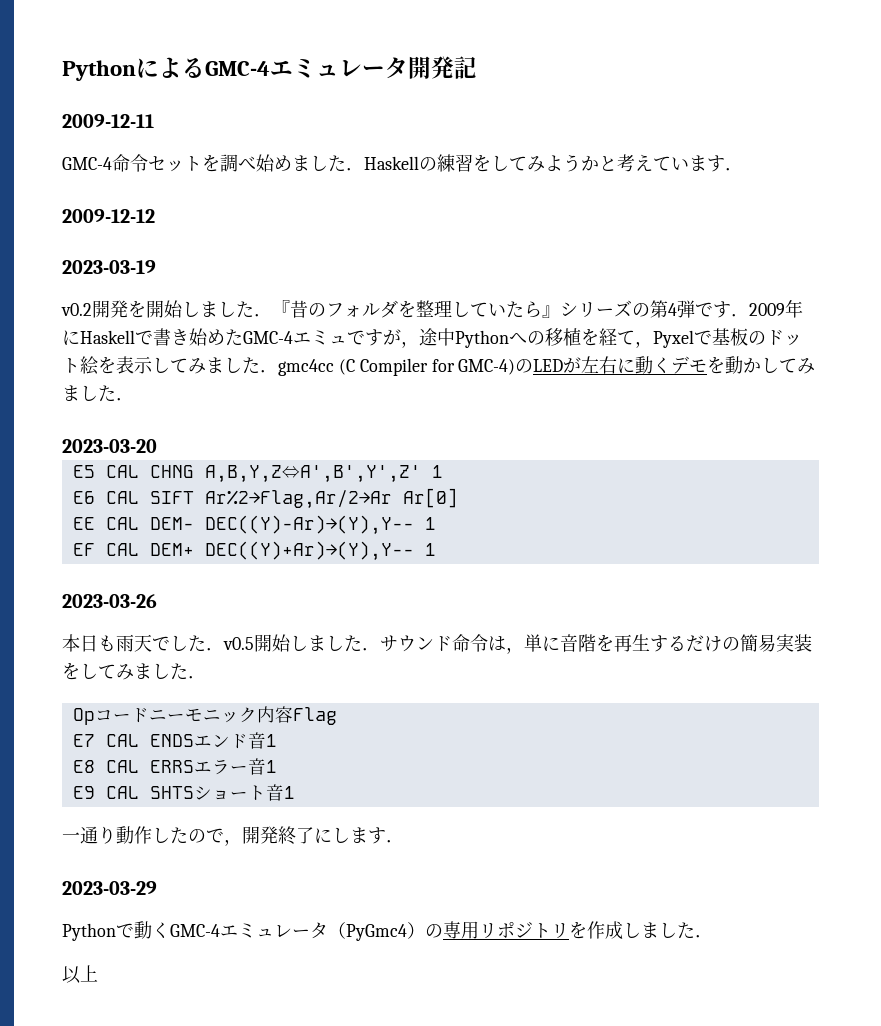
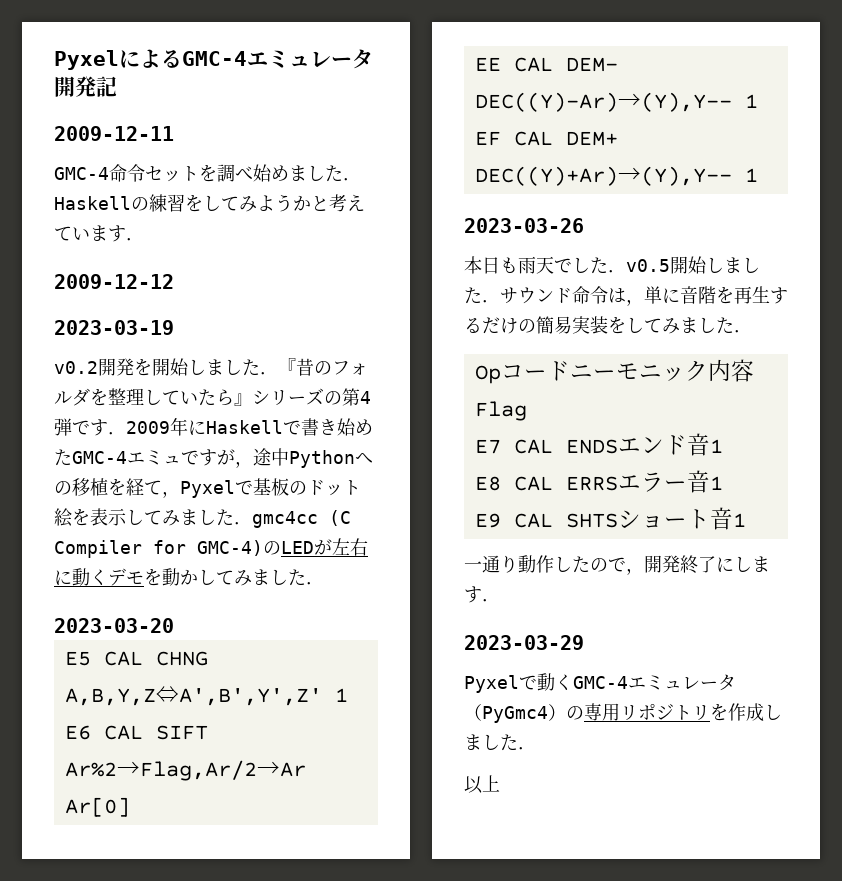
[62,60,136,81] Python -> [54,50,119,70] Pyxel
[62,923,116,941] Python -> [464,675,519,693] Pyxel

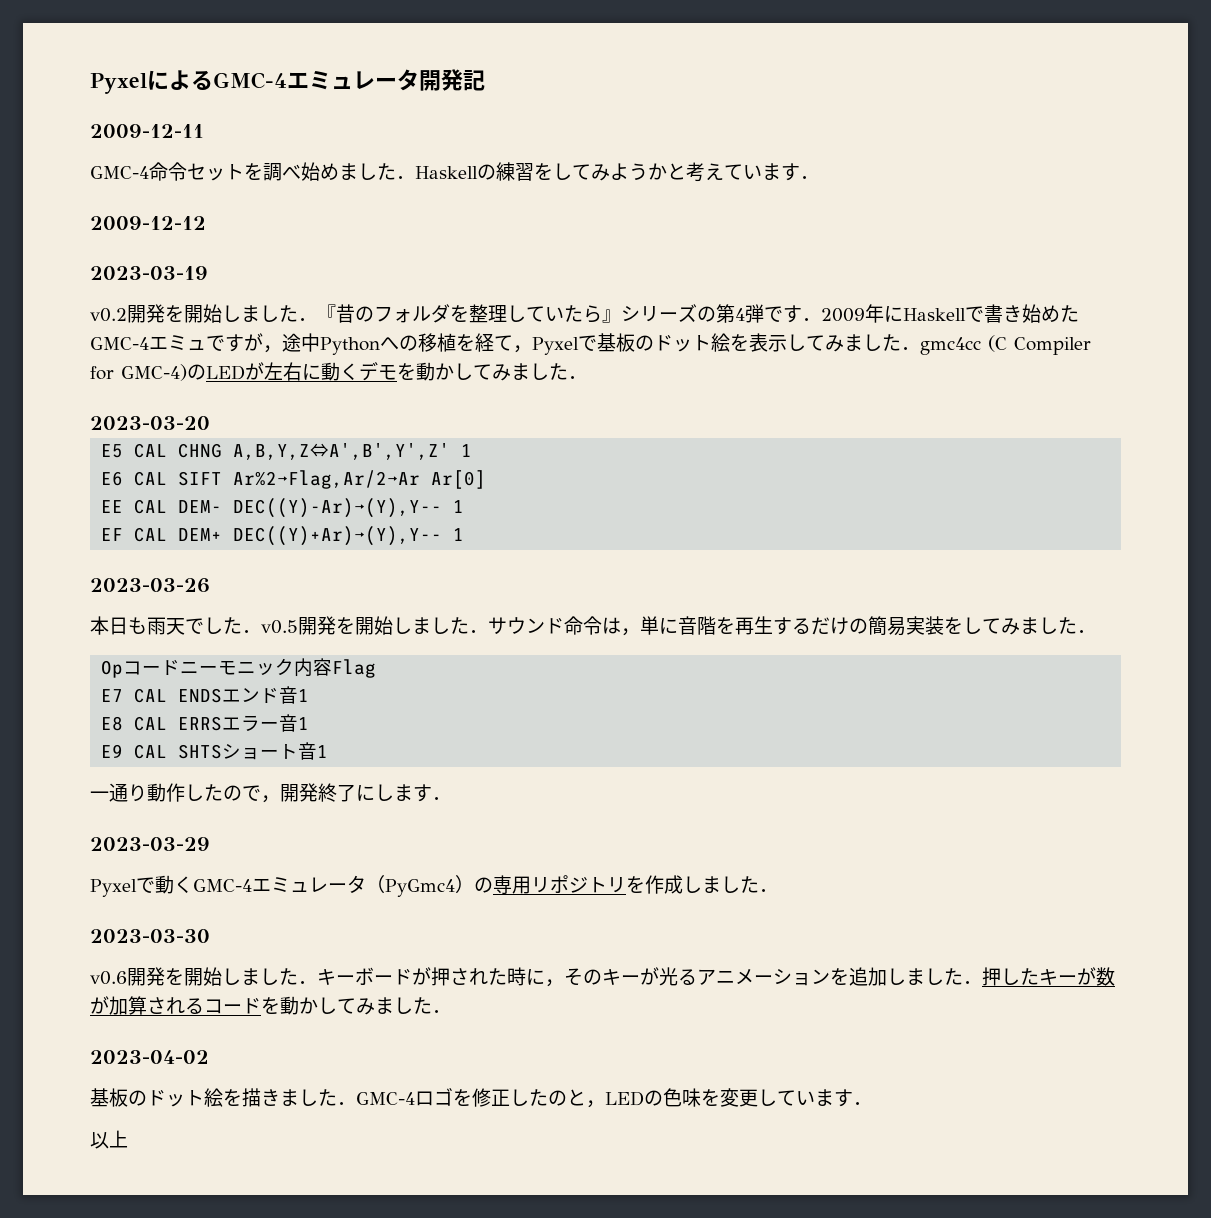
(688, 265) none -> [317,616,374,635] 発を開
(536, 748) none -> [90,929,210,943] [90,967,1115,987] [90,996,451,1015] [90,1050,209,1064] [90,1088,872,1108] // 2023-03-30 // v0.6開発を開始しました．キーボードが押された時に，そのキーが光るアニメーションを追加しました．押したキーが数が加算されるコードを動かしてみました． // 2023-04-02 // 基板のドット絵を描きました．GMC-4ロゴを修正したのと，LEDの色味を変更しています．

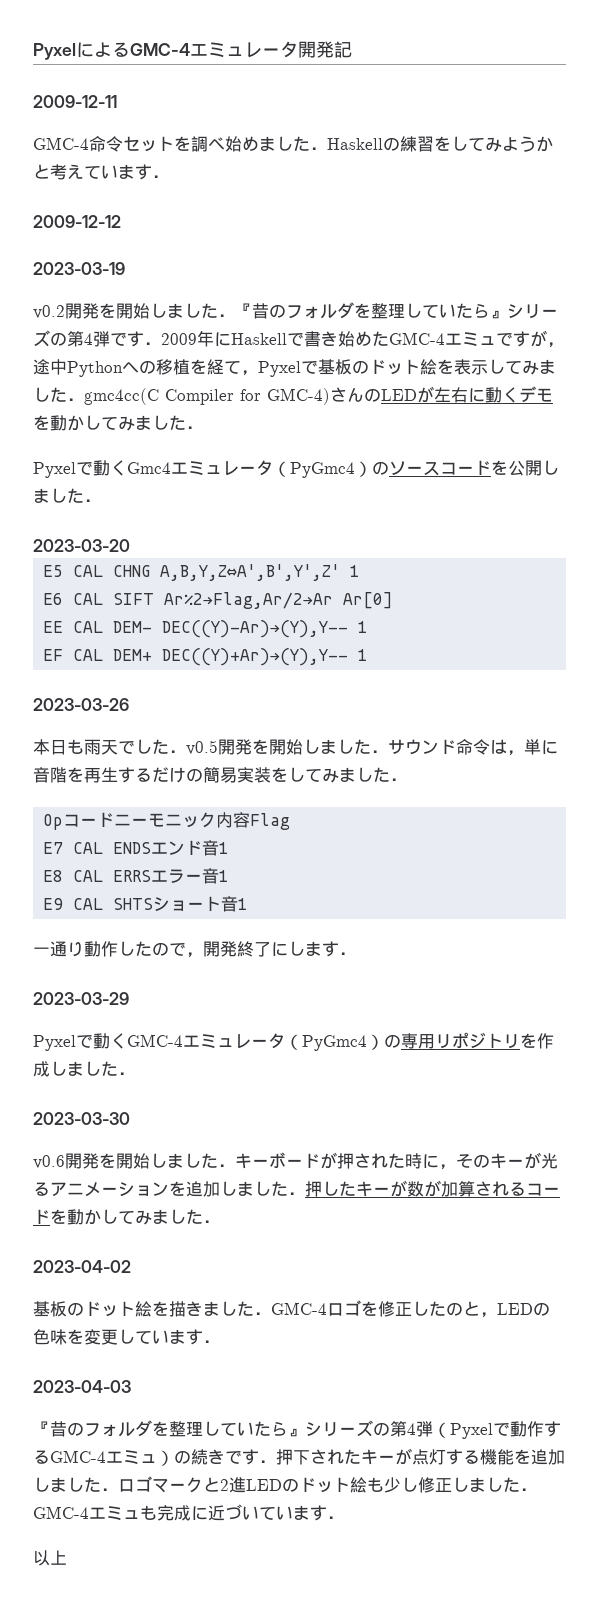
[920,335,1007,355] gmc4cc (C -> [84,388,159,405] gmc4cc(C
(187, 372) none -> [330,387,364,402] さん
(587, 377) none -> [33,460,559,478] [33,488,101,503] // Pyxelで動くGmc4エミュレータ（PyGmc4）のソースコードを公開しました．
(872, 1103) none -> [33,1380,131,1393] [33,1420,561,1439] [33,1448,565,1466] [33,1476,537,1493] [33,1504,344,1521] // 2023-04-03 // 『昔のフォルダを整理していたら』シリーズの第4弾（Pyxelで動作するGMC-4エミュ）の続きです．押下されたキーが点灯する機能を追加しました．ロゴマークと2進LEDのドット絵も少し修正しました．GMC-4エミュも完成に近づいています．

